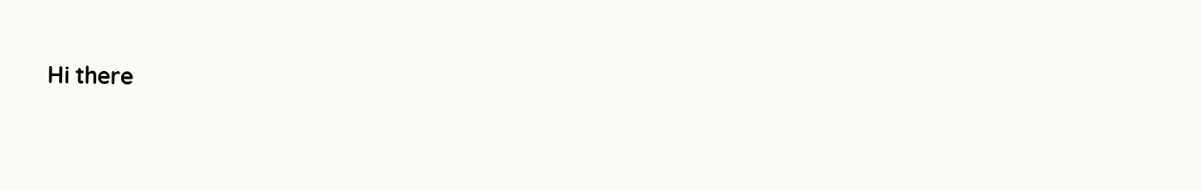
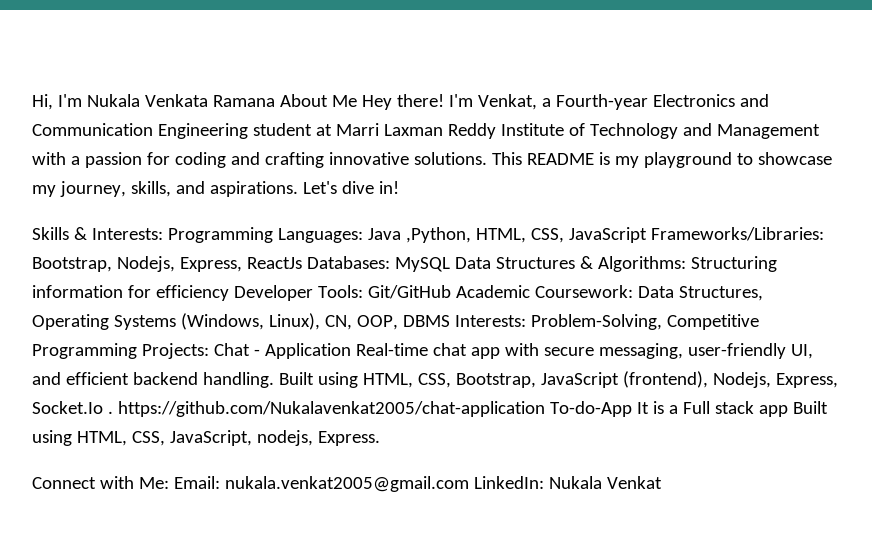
[47,65,135,85] Hi there -> [32,94,769,110] [32,123,820,139] [32,152,832,168] [32,181,399,197] [32,227,824,243] [32,256,777,272] [32,285,763,301] [32,313,759,330] [32,343,813,359] [32,371,838,388] [32,401,828,417] [32,430,380,446] [32,476,662,492] Hi, I'm Nukala Venkata Ramana About Me Hey there! I'm Venkat, a Fourth-year Electronics and Communication Engineering student at Marri Laxman Reddy Institute of Technology and Management with a passion for coding and crafting innovative solutions. This README is my playground to showcase my journey, skills, and aspirations. Let's dive in! // Skills & Interests: Programming Languages: Java ,Python, HTML, CSS, JavaScript Frameworks/Libraries: Bootstrap, Nodejs, Express, ReactJs Databases: MySQL Data Structures & Algorithms: Structuring information for efficiency Developer Tools: Git/GitHub Academic Coursework: Data Structures, Operating Systems (Windows, Linux), CN, OOP, DBMS Interests: Problem-Solving, Competitive Programming Projects: Chat - Application Real-time chat app with secure messaging, user-friendly UI, and efficient backend handling. Built using HTML, CSS, Bootstrap, JavaScript (frontend), Nodejs, Express, Socket.Io . https://github.com/Nukalavenkat2005/chat-application To-do-App It is a Full stack app Built using HTML, CSS, JavaScript, nodejs, Express. // Connect with Me: Email: nukala.venkat2005@gmail.com LinkedIn: Nukala Venkat

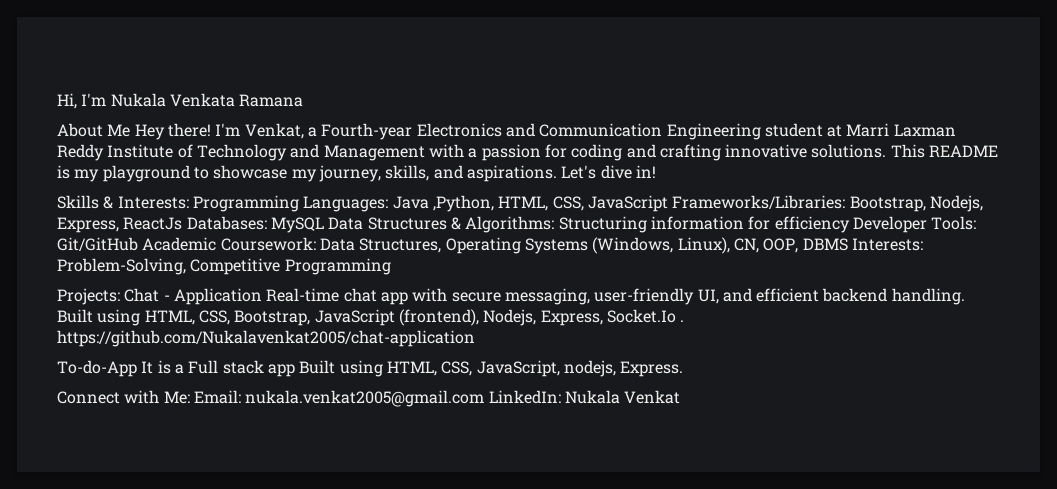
(275, 101) none -> (304, 100) //
(137, 351) none -> (391, 266) //
(545, 409) none -> (475, 338) //

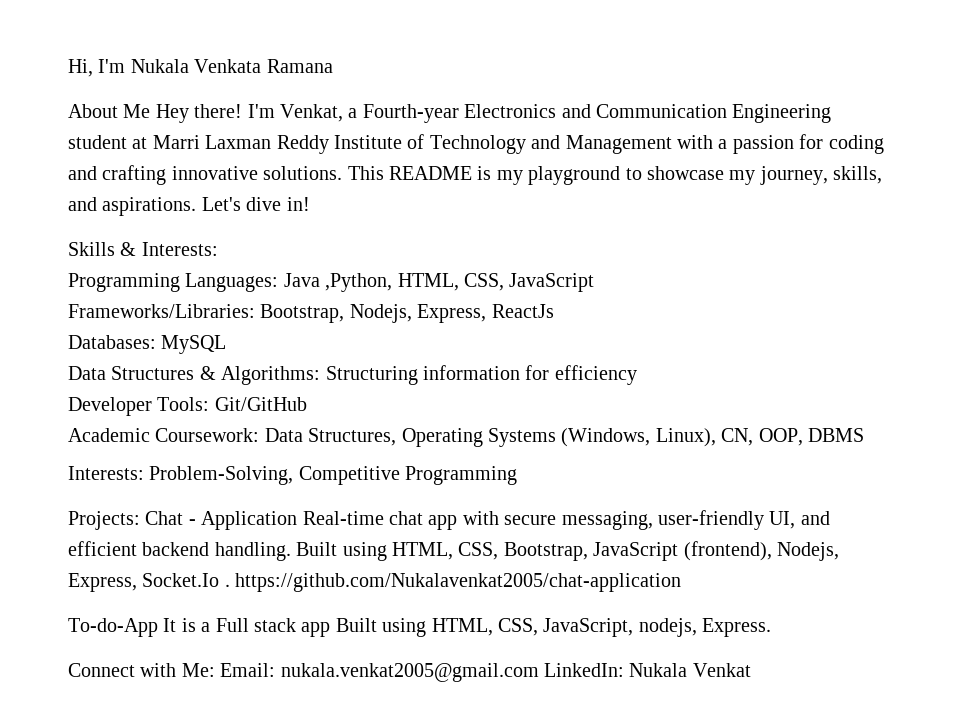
(189, 202) none -> (218, 249) //
(668, 203) none -> (595, 282) //
(183, 223) none -> (554, 311) //
(324, 225) none -> (227, 344) //
(850, 224) none -> (637, 375) //
(138, 244) none -> (307, 404) //
(848, 244) none -> (864, 435) //

